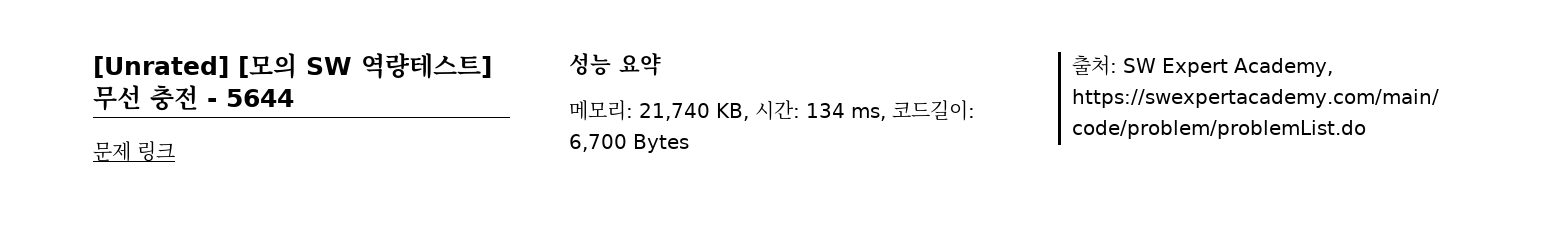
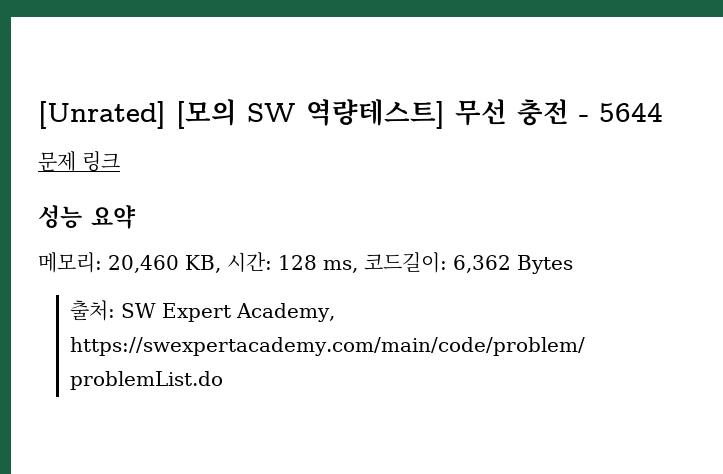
[639,103,710,121] 21,740 -> [108,255,179,273] 20,460
[806,103,845,118] 134 -> [278,255,317,270] 128
[569,134,627,152] 6,700 -> [453,255,511,273] 6,362

